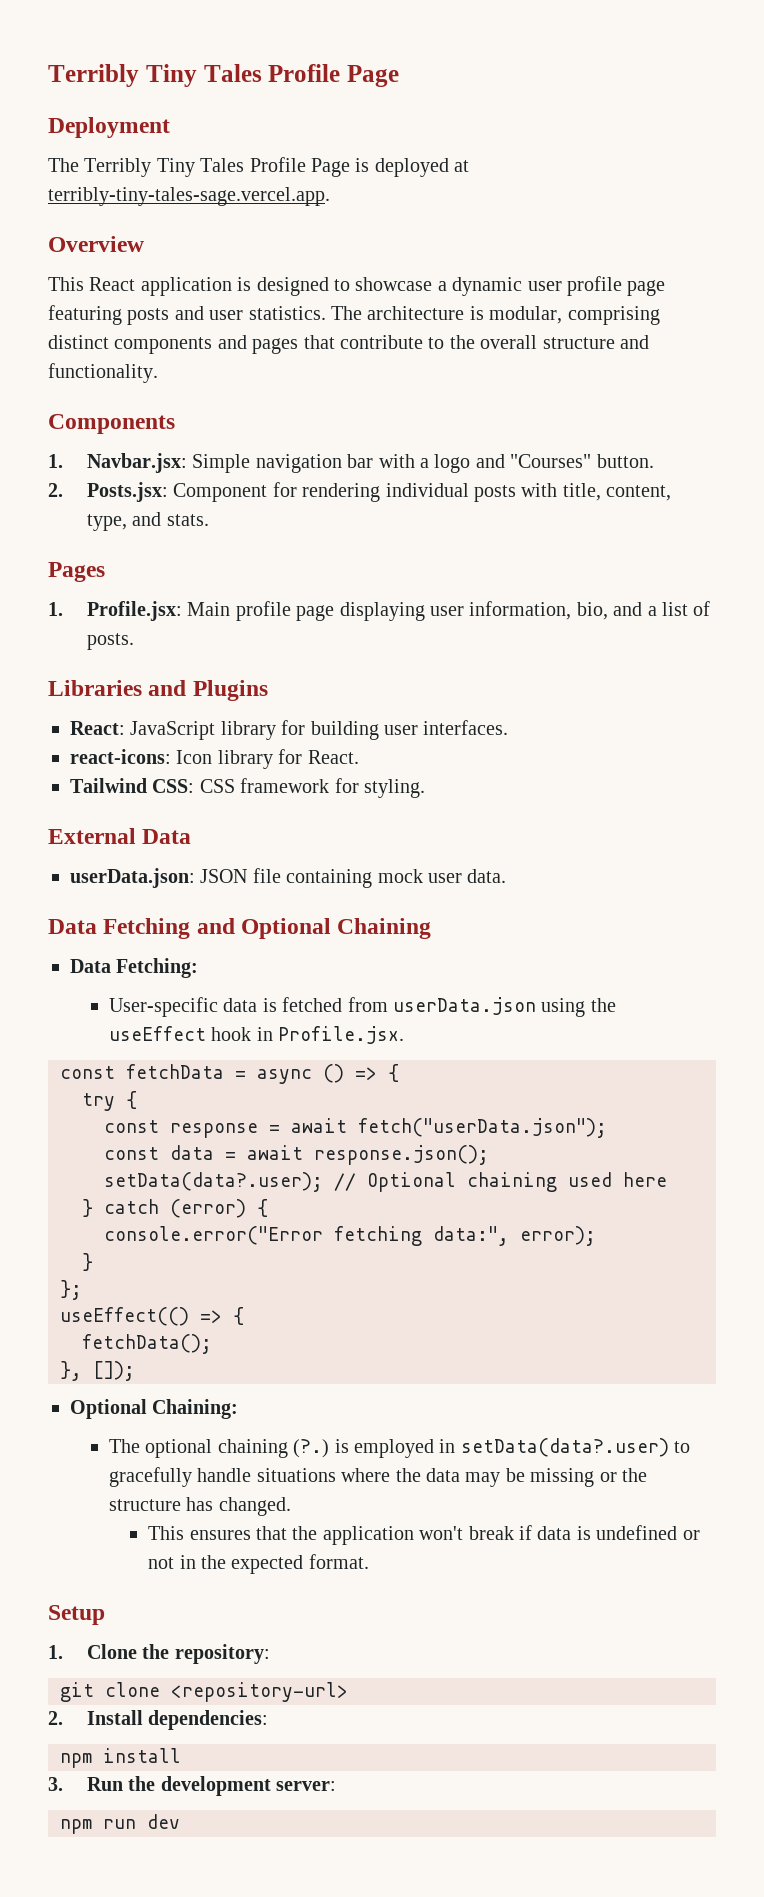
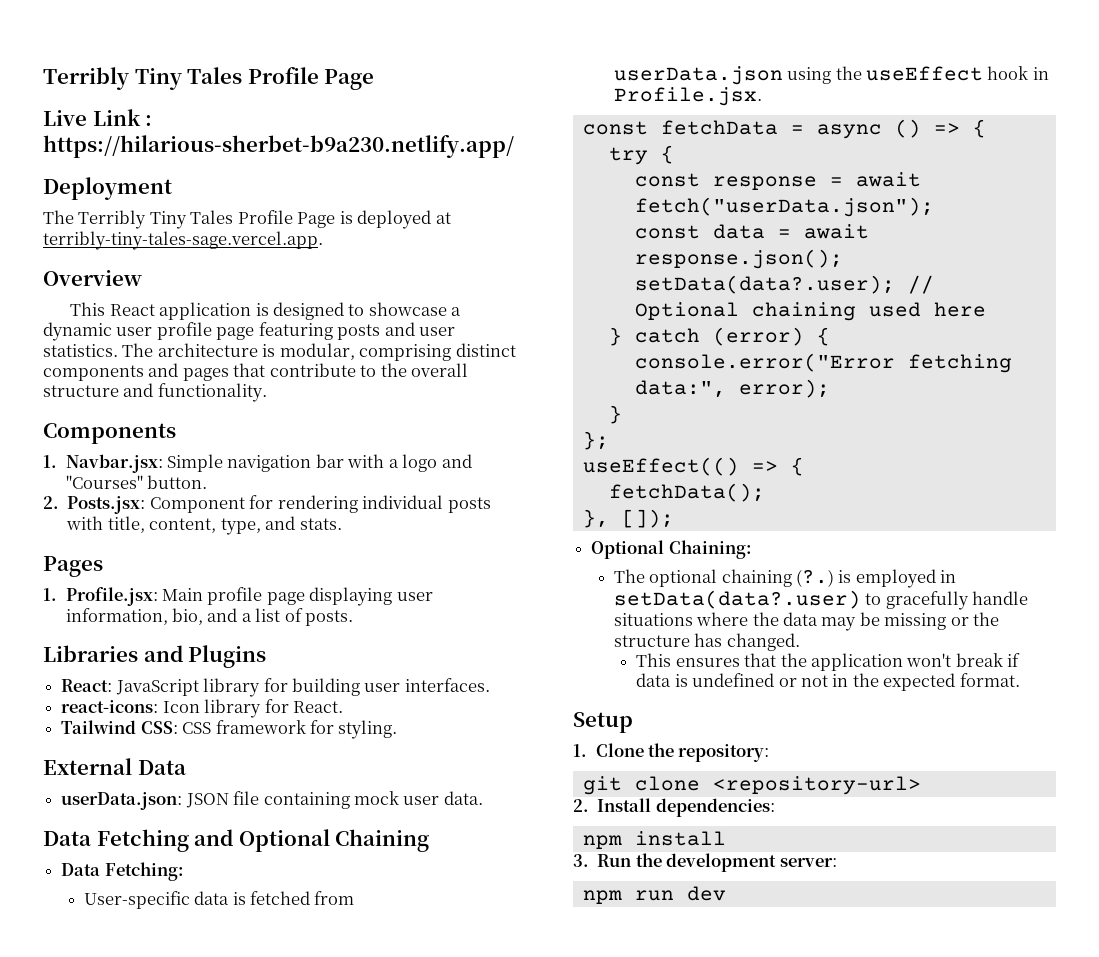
[48,64,399,87] Terribly Tiny Tales Profile Page -> [43,67,375,90] [43,109,153,126] [43,135,514,158] Terribly Tiny Tales Profile Page // Live Link : https://hilarious-sherbet-b9a230.netlify.app/

